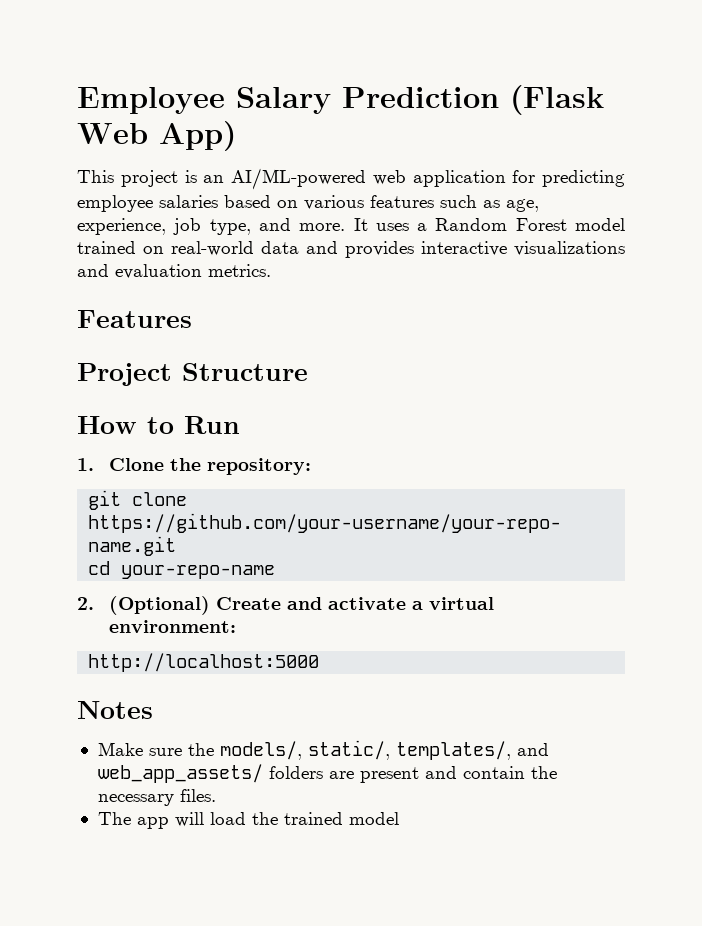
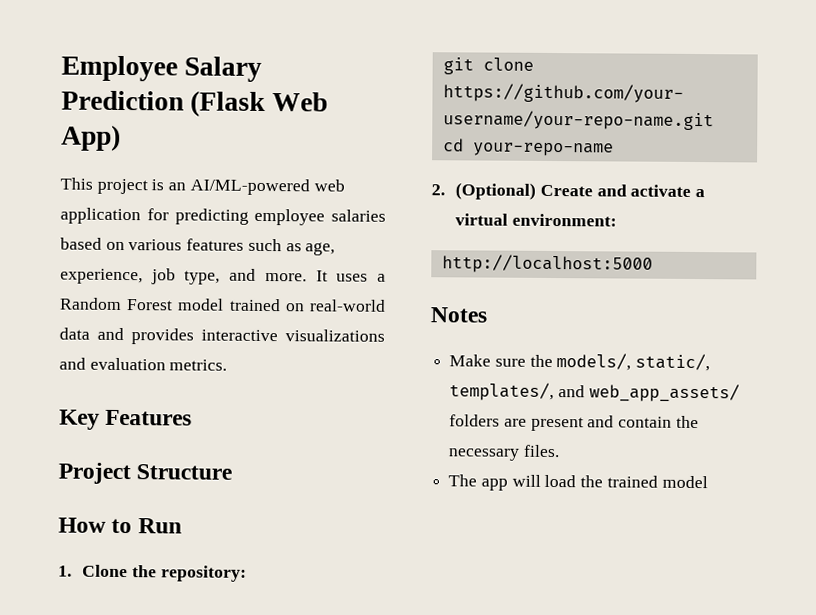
(271, 270) none -> [59,409,100,430] Key

